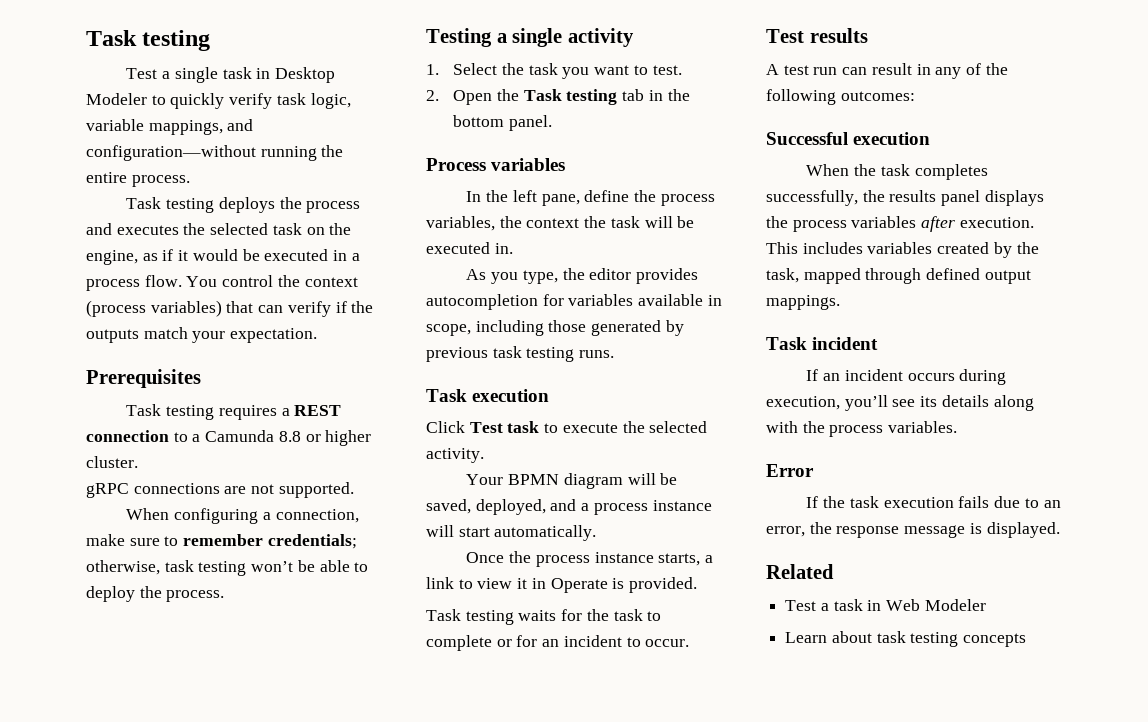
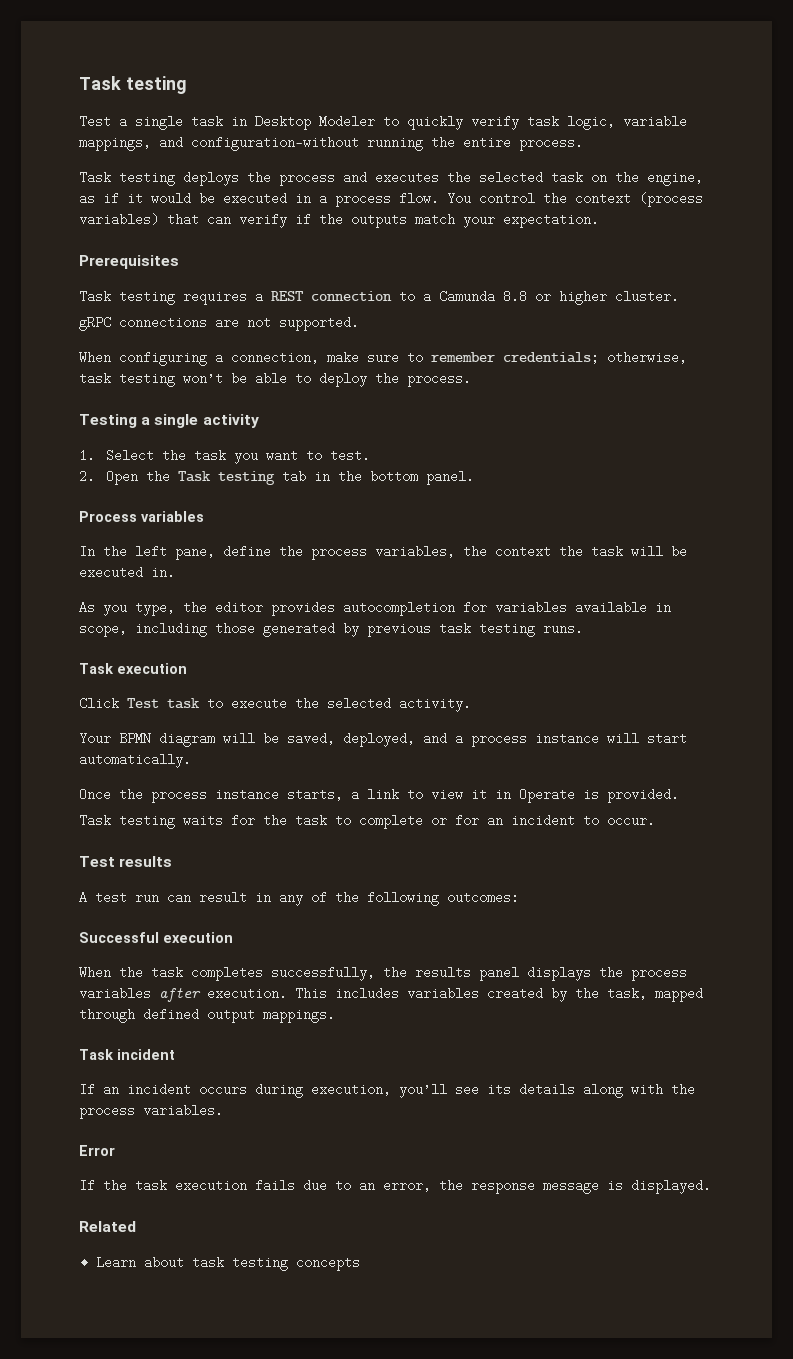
[785,599,986,611] // Test a task in Web Modeler -> (136, 1226) none

